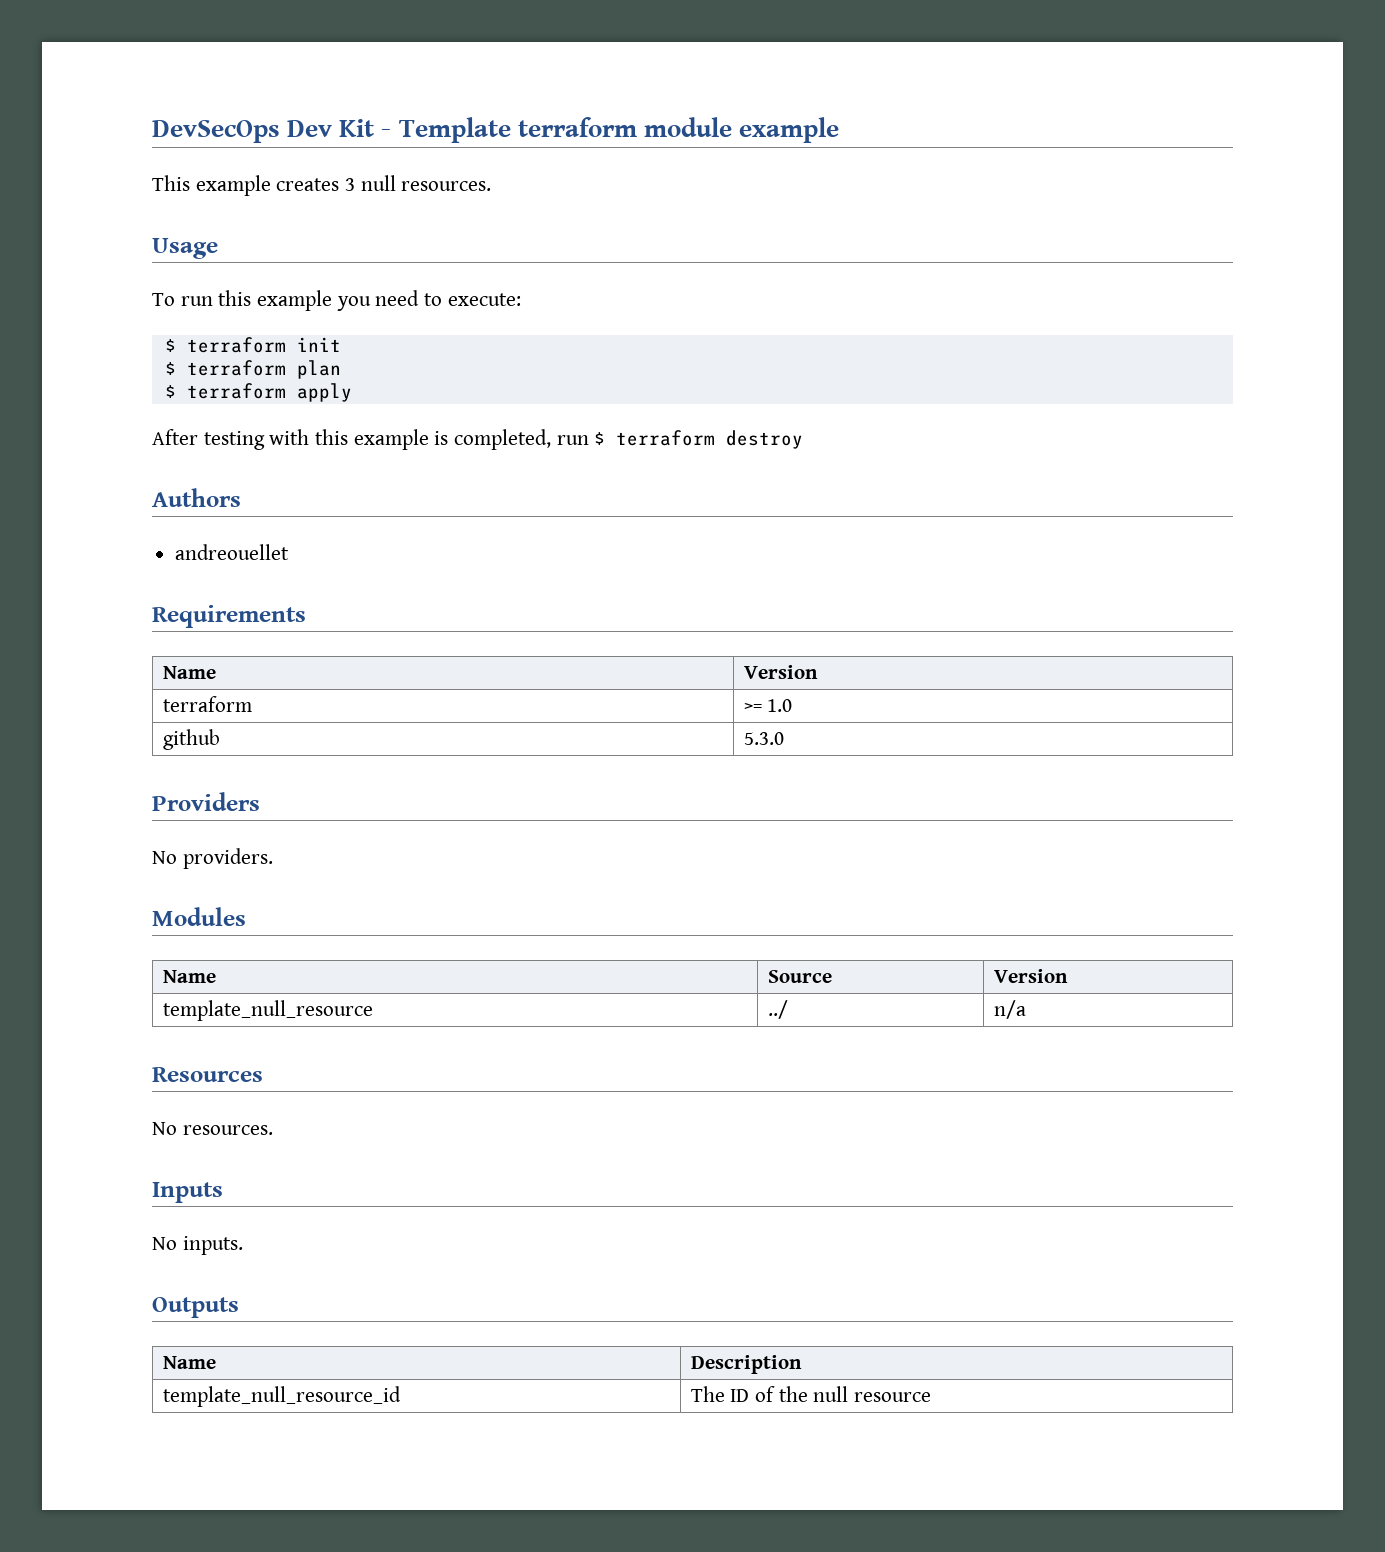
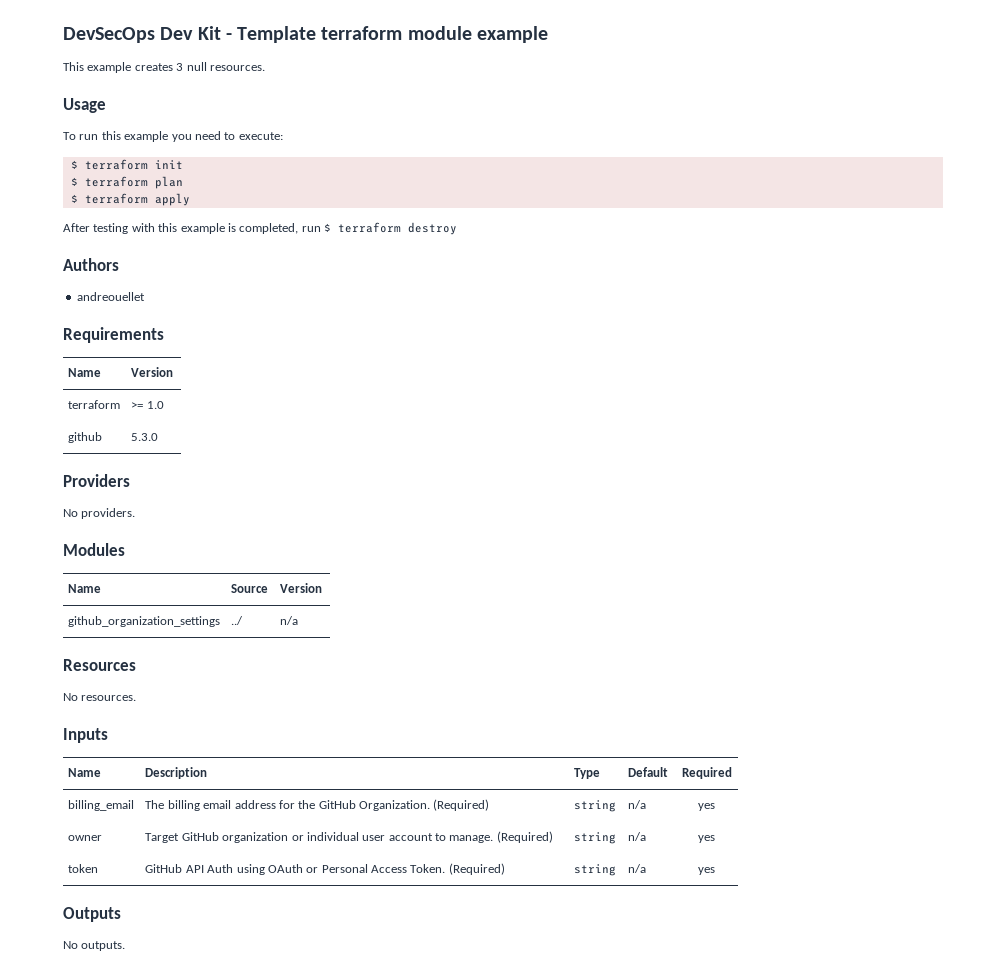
[162,1000,373,1021] template_null_resource -> [68,616,221,627] github_organization_settings
[152,1236,243,1255] [152,1297,239,1318] // No inputs. // Outputs -> (108, 735) none
[162,1386,401,1407] [690,1386,932,1402] // template_null_resource_id | The ID of the null resource -> [574,768,601,779] [628,767,669,777] [681,767,732,779] [68,800,135,811] [145,799,490,811] [574,800,617,812] [628,800,647,809] [698,803,715,811] [68,835,103,841] [145,831,553,843] [574,832,617,844] [628,832,647,841] [698,835,715,843] [68,864,99,873] [145,863,505,875] [574,864,617,876] [628,864,647,873] [698,867,715,875] [63,907,121,922] [63,941,126,951] | Type | Default | Required // billing_email | The billing email address for the GitHub Organization. (Required) | string | n/a | yes // owner | Target GitHub organization or individual user account to manage. (Required) | string | n/a | yes // token | GitHub API Auth using OAuth or Personal Access Token. (Required) | string | n/a | yes // Outputs // No outputs.

